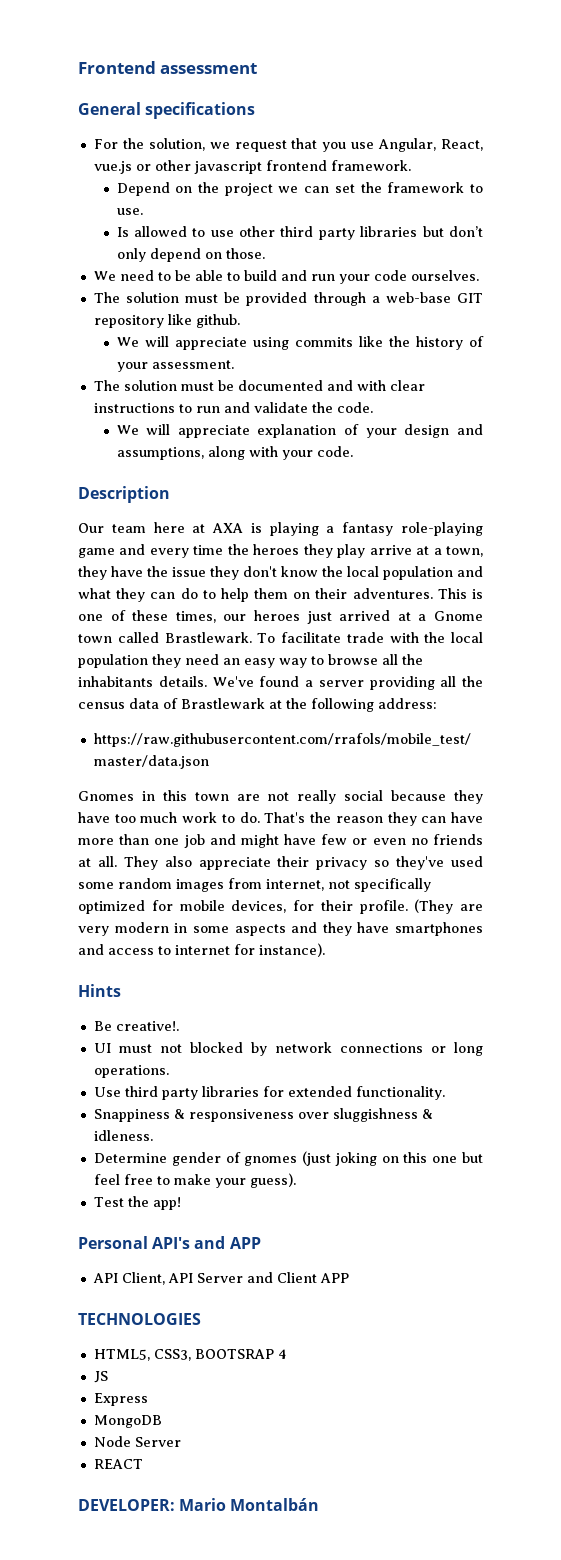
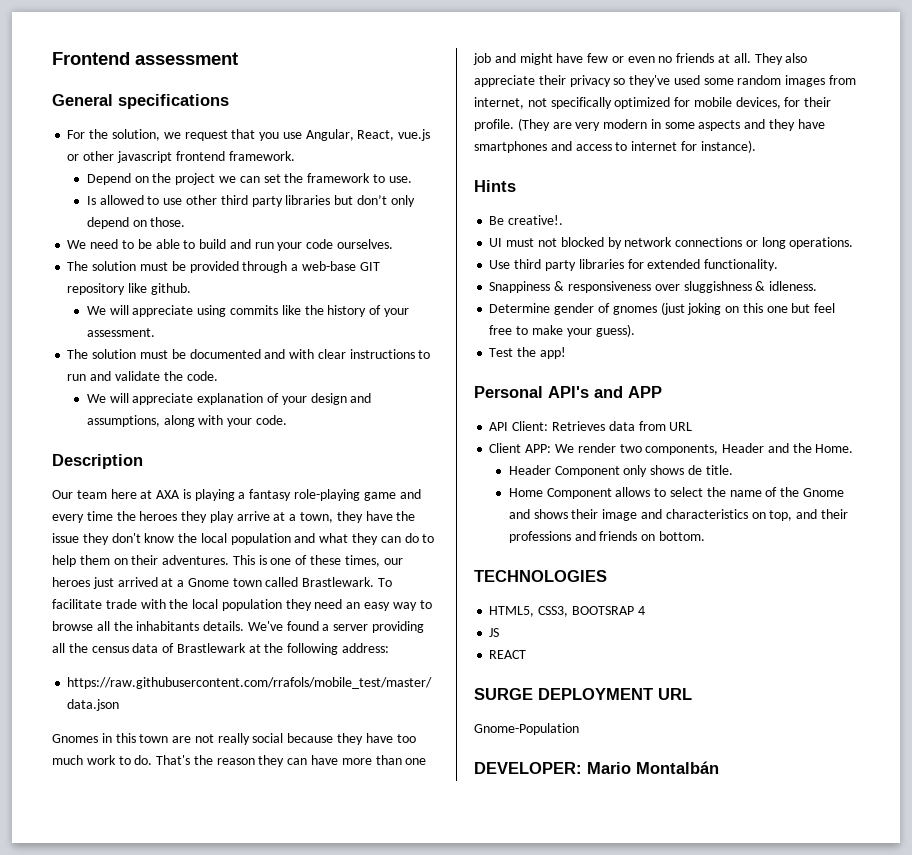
[121,1272,349,1285] Client, API Server and Client APP -> [512,421,693,431] [489,443,854,455] [508,465,733,477] [508,487,844,499] [508,509,848,521] [508,531,706,543] Client: Retrieves data from URL // Client APP: We render two components, Header and the Home. // Header Component only shows de title. // Home Component allows to select the name of the Gnome and shows their image and characteristics on top, and their professions and friends on bottom.
[93,1393,148,1406] [93,1415,162,1428] [93,1436,181,1447] [93,1459,143,1469] Express // MongoDB // Node Server // REACT -> [489,650,527,659] [474,688,692,700] [474,723,579,735] REACT // SURGE DEPLOYMENT URL // Gnome-Population

